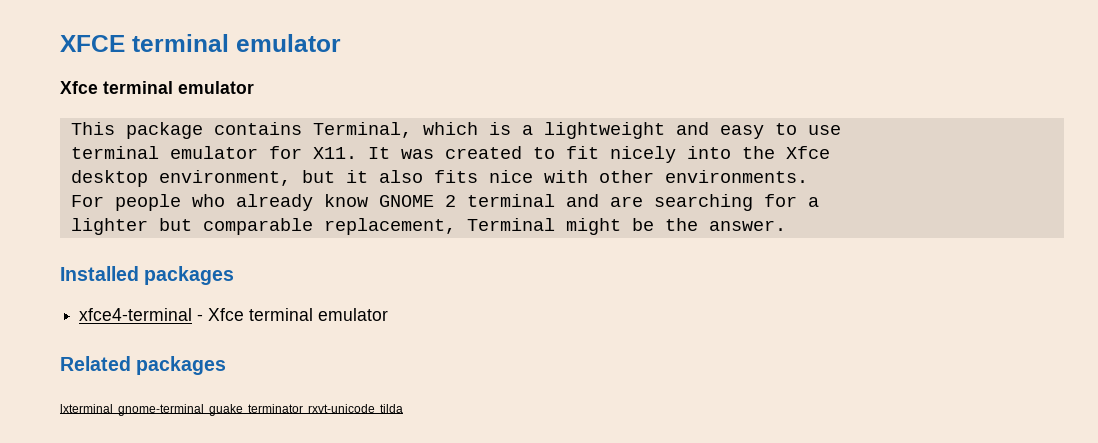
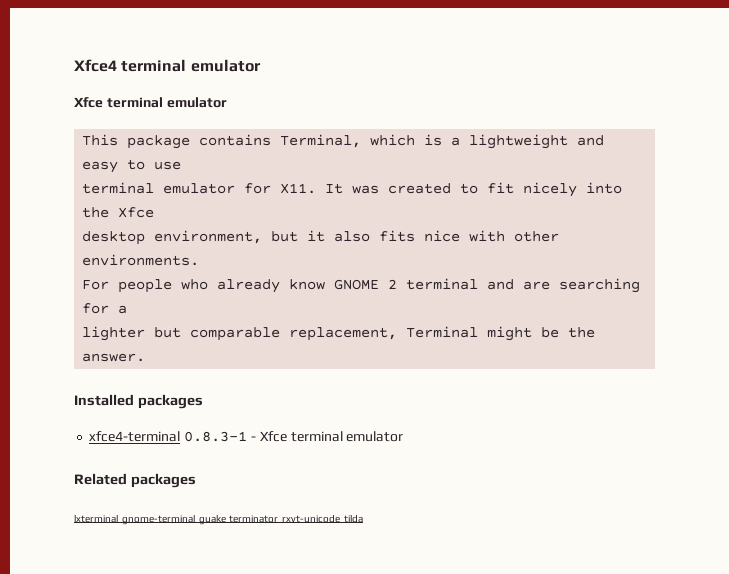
[60,35,125,52] XFCE -> [74,59,117,72] Xfce4
(193, 314) none -> [184,431,248,442] 0.8.3-1

